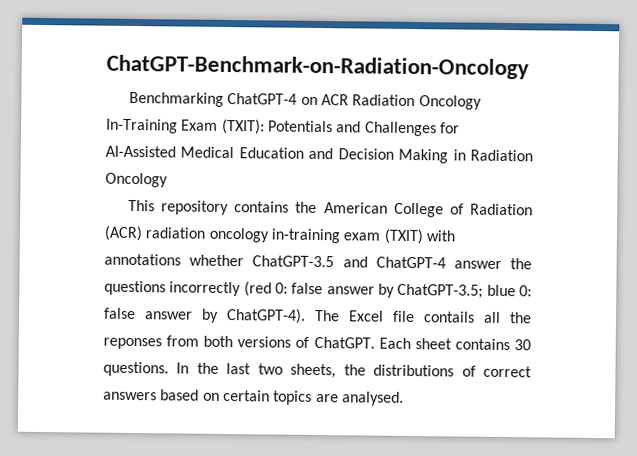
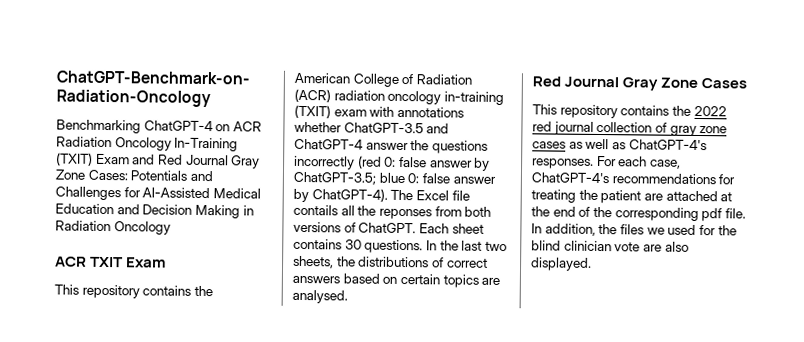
[181,118,265,135] Exam (TXIT): -> [56,152,261,169] [55,169,128,181] (TXIT) Exam and Red Journal Gray Zone Cases:
(168, 180) none -> [55,256,167,268] // ACR TXIT Exam
[343,228,423,245] exam (TXIT) -> [294,104,367,119] (TXIT) exam
(404, 398) none -> [532,76,748,91] [532,104,727,119] [532,121,728,136] [532,138,707,151] [532,155,681,169] [531,172,736,185] [531,189,733,204] [531,206,746,222] [531,223,737,236] [531,240,689,252] [531,257,592,271] // Red Journal Gray Zone Cases // This repository contains the 2022 red journal collection of gray zone cases as well as ChatGPT-4's responses. For each case, ChatGPT-4's recommendations for treating the patient are attached at the end of the corresponding pdf file. In addition, the files we used for the blind clinician vote are also displayed.

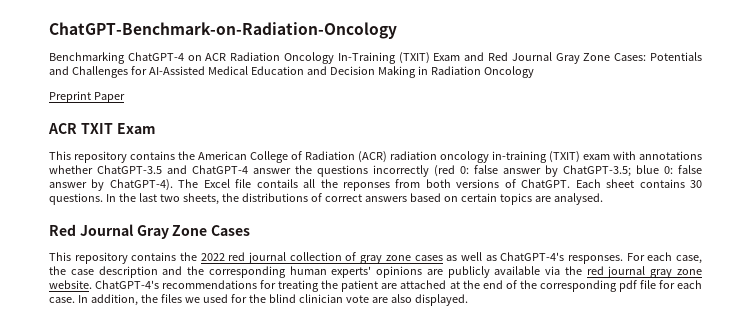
(171, 228) none -> [49,91,125,103] // Preprint Paper
(681, 164) none -> [49,266,702,278] [49,280,92,289] the case description and the corresponding human experts' opinions are publicly available via the red journal gray zone website.
[724,208,746,219] file. -> [639,280,702,289] [49,297,75,303] file for each case.

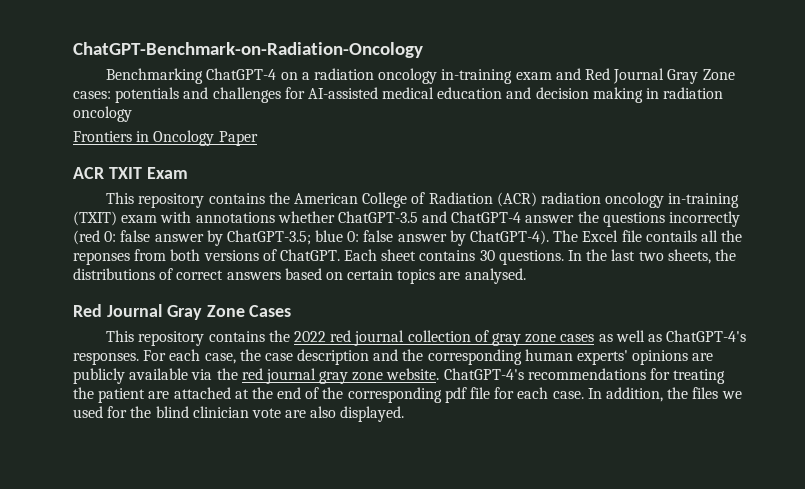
[205,52,461,64] ACR Radiation Oncology In-Training (TXIT) Exam -> [301,68,552,84] a radiation oncology in-training exam
[614,52,702,61] [49,66,534,78] [49,91,91,103] Cases: Potentials and Challenges for AI-Assisted Medical Education and Decision Making in Radiation Oncology // Preprint -> [73,87,724,103] [73,106,132,122] [73,130,215,146] cases: potentials and challenges for AI-assisted medical education and decision making in radiation oncology // Frontiers in Oncology

